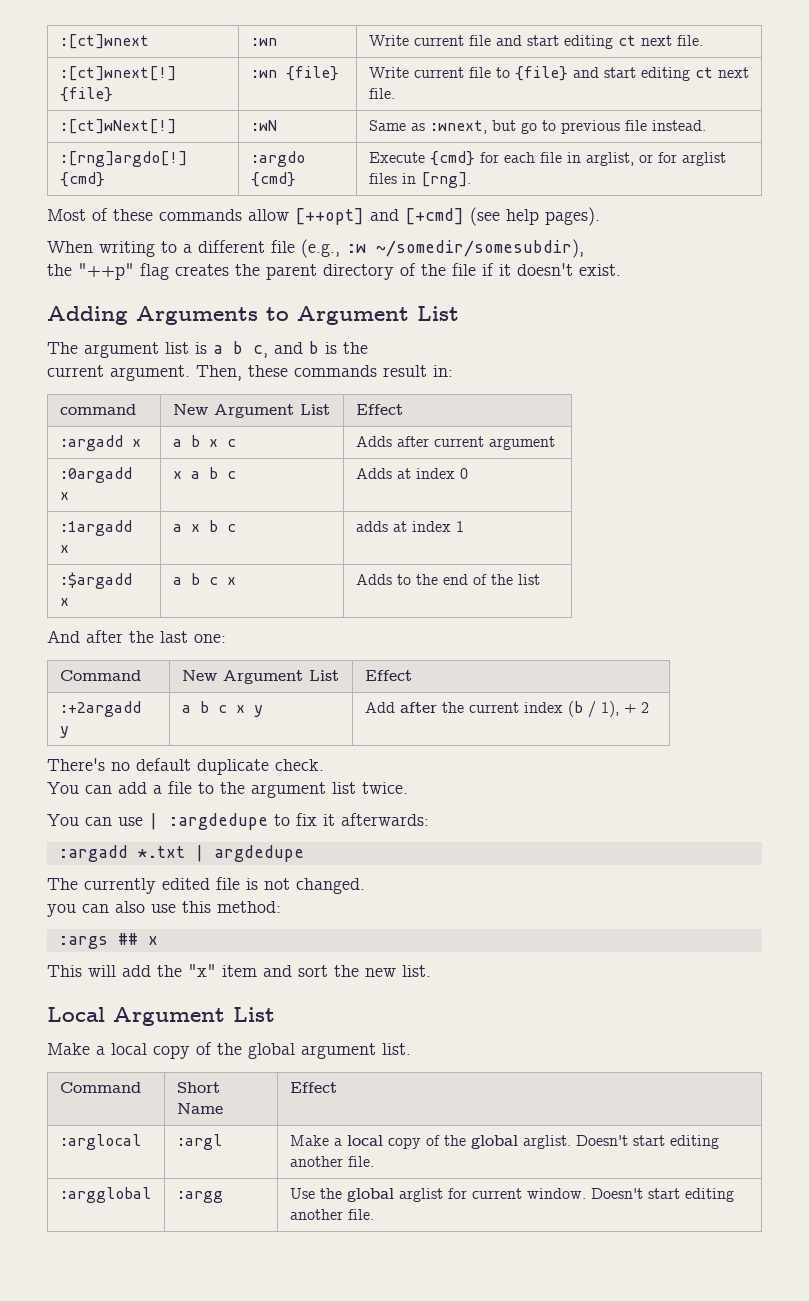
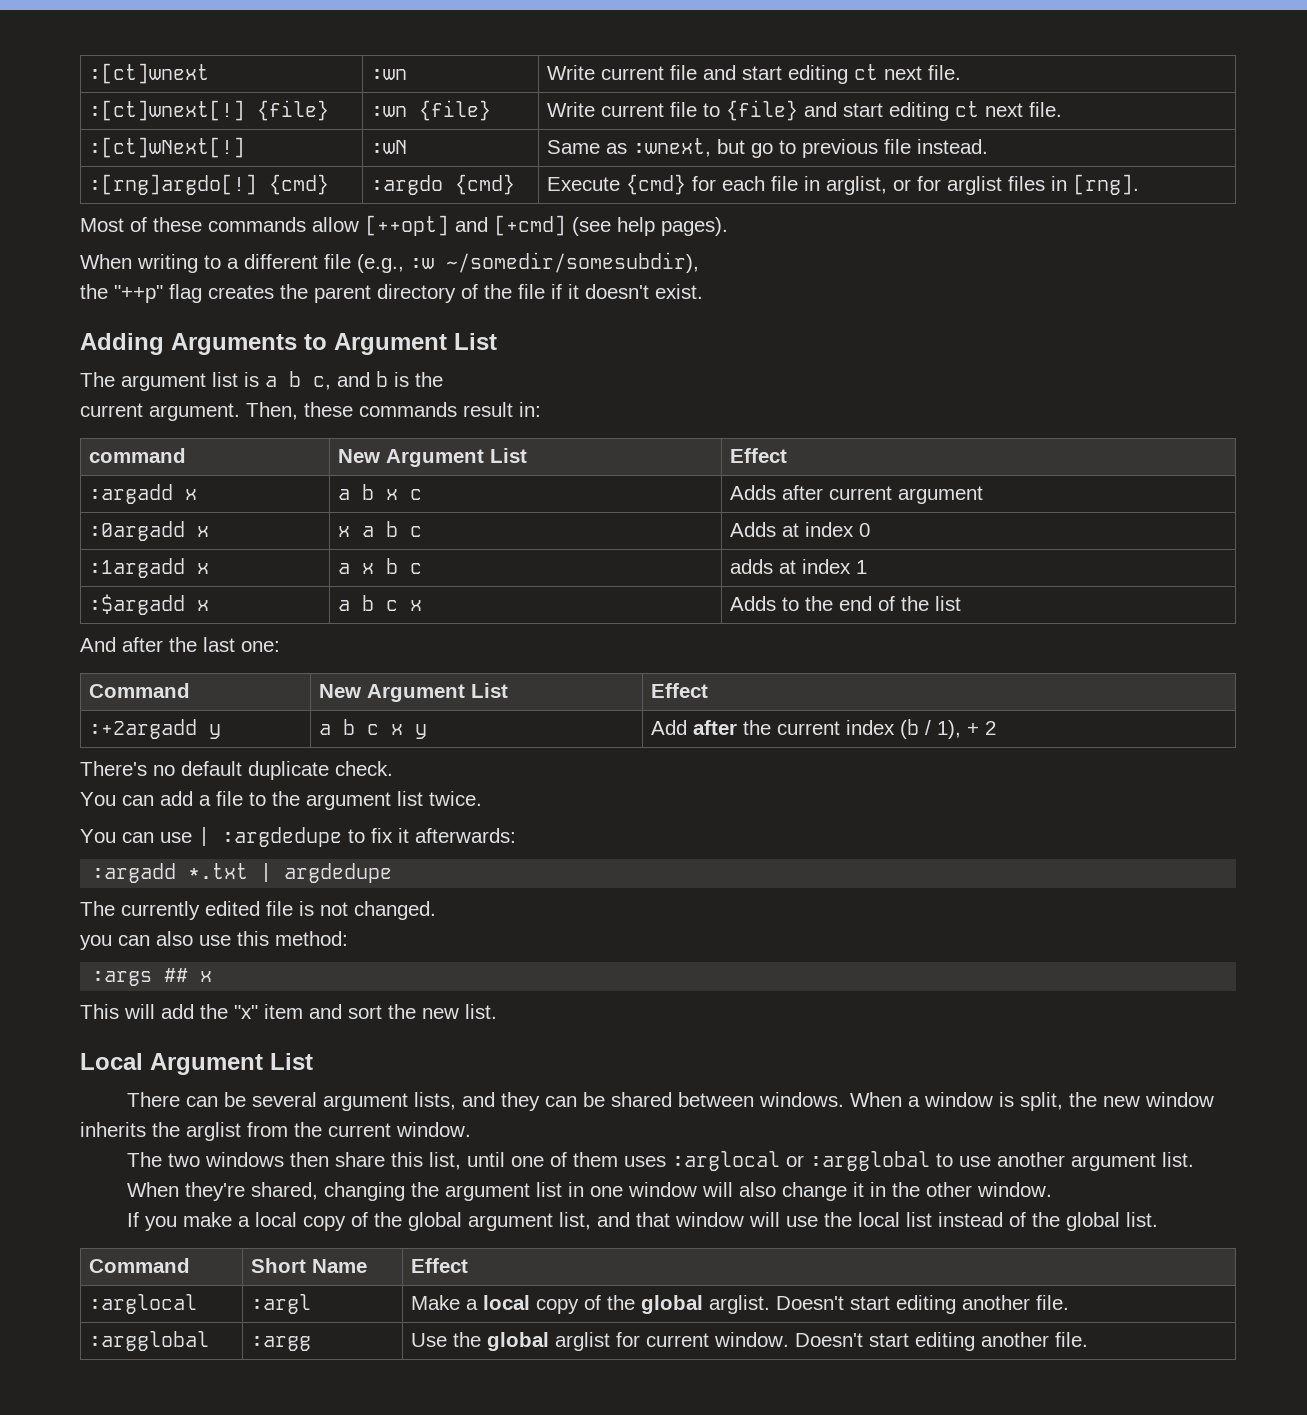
[47,1043,90,1055] Make -> [126,1092,1214,1111] [80,1122,471,1141] [126,1151,1194,1171] [126,1182,1052,1201] [126,1212,232,1231] There can be several argument lists, and they can be shared between windows. When a window is split, the new window inherits the arglist from the current window. // The two windows then share this list, until one of them uses :arglocal or :argglobal to use another argument list. // When they're shared, changing the argument list in one window will also change it in the other window. // If you make
(376, 1051) none -> [558,1212,1120,1231] list, and that window will use the local list instead of the global

